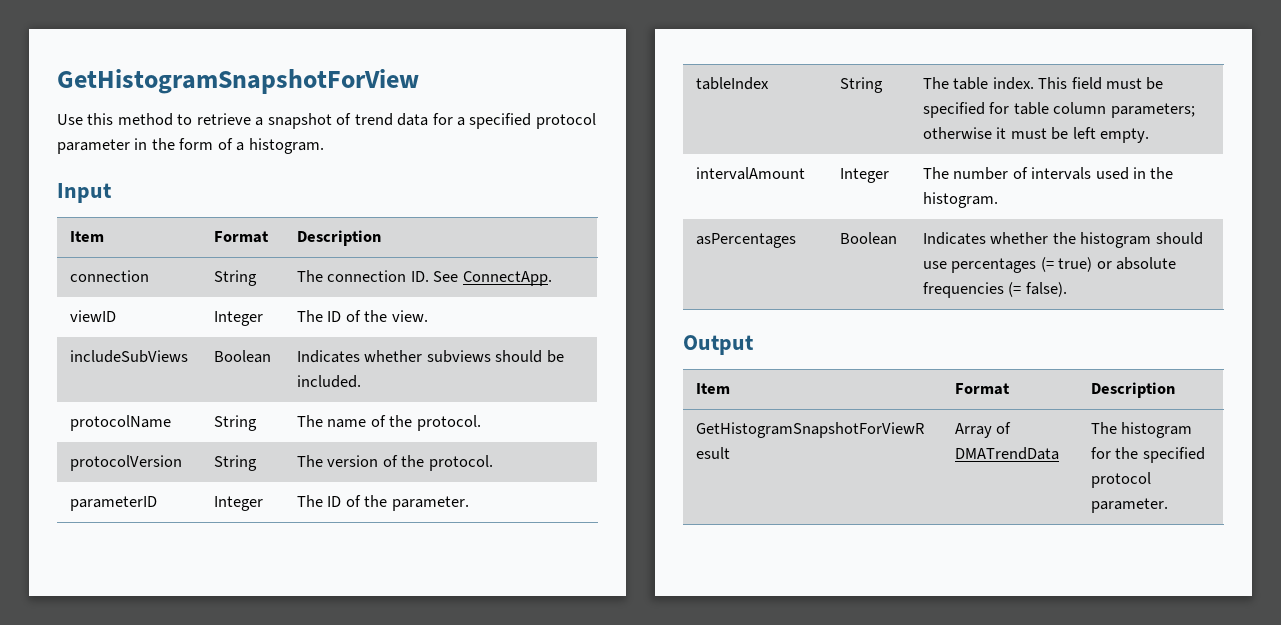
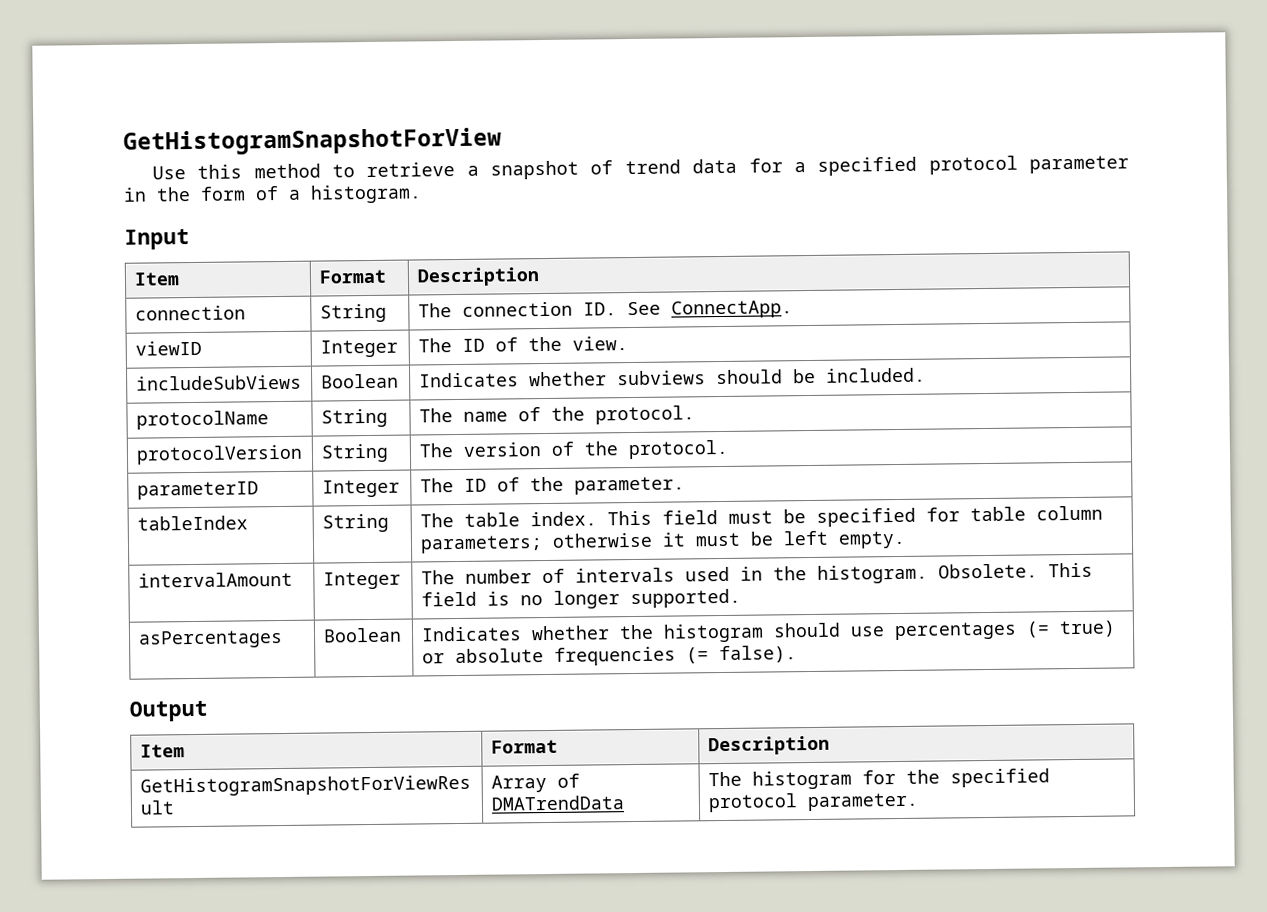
(998, 200) none -> [937,562,1093,579] [420,588,741,609] Obsolete. This field is no longer supported.

